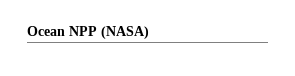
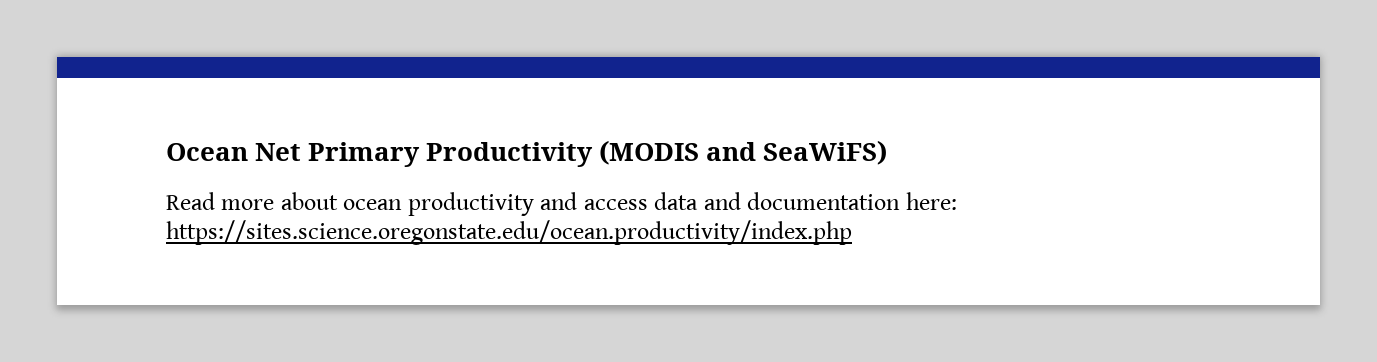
[69,26,149,39] NPP (NASA) -> [255,140,888,167] [166,192,957,216] [166,220,852,245] Net Primary Productivity (MODIS and SeaWiFS) // Read more about ocean productivity and access data and documentation here: https://sites.science.oregonstate.edu/ocean.productivity/index.php

